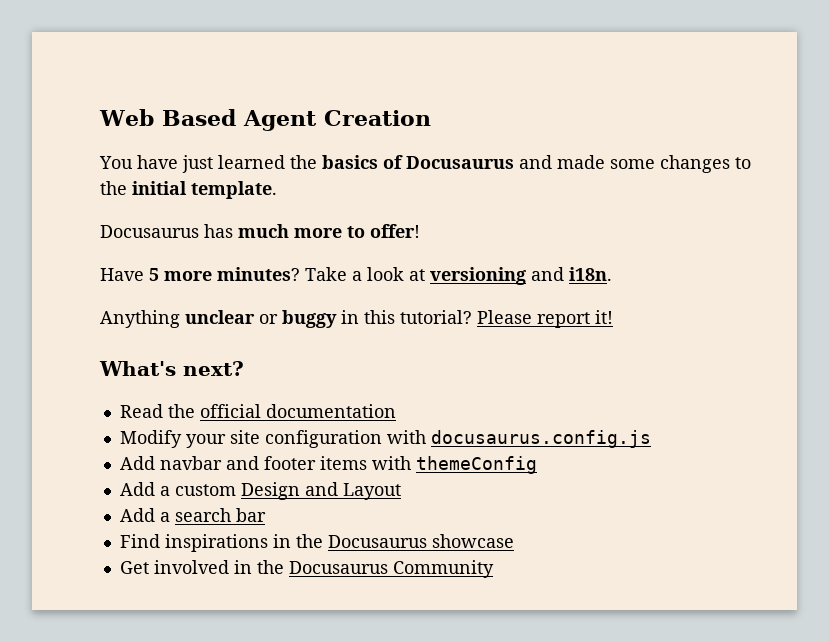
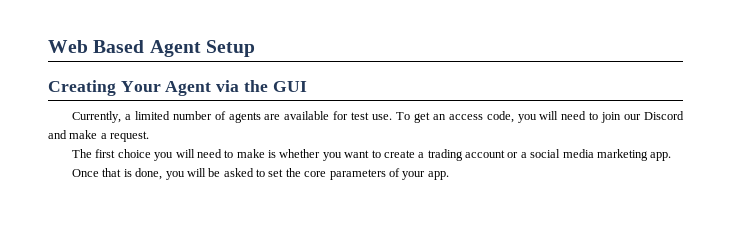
[323,110,431,126] [99,155,751,173] [100,181,277,199] [100,224,420,238] [100,267,612,285] [100,310,613,328] [99,361,244,376] [119,404,396,418] [119,430,651,448] [119,456,537,474] [119,482,401,500] [119,508,266,522] [119,534,514,552] [119,560,494,578] Creation // You have just learned the basics of Docusaurus and made some changes to the initial template. // Docusaurus has much more to offer! // Have 5 more minutes? Take a look at versioning and i18n. // Anything unclear or buggy in this tutorial? Please report it! // What's next? // Read the official documentation // Modify your site configuration with docusaurus.config.js // Add navbar and footer items with themeConfig // Add a custom Design and Layout // Add a search bar // Find inspirations in the Docusaurus showcase // Get involved in the Docusaurus Community -> [205,40,255,57] [48,80,307,96] [72,111,684,123] [48,130,150,142] [72,149,672,161] [72,168,449,180] Setup // Creating Your Agent via the GUI // Currently, a limited number of agents are available for test use. To get an access code, you will need to join our Discord and make a request. // The first choice you will need to make is whether you want to create a trading account or a social media marketing app. // Once that is done, you will be asked to set the core parameters of your app.

